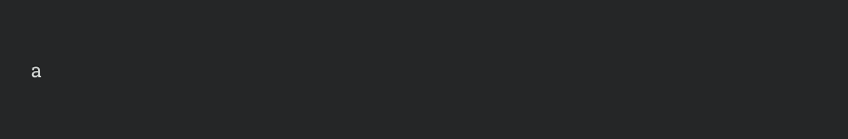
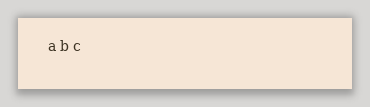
(43, 72) none -> [60,40,81,51] b c

